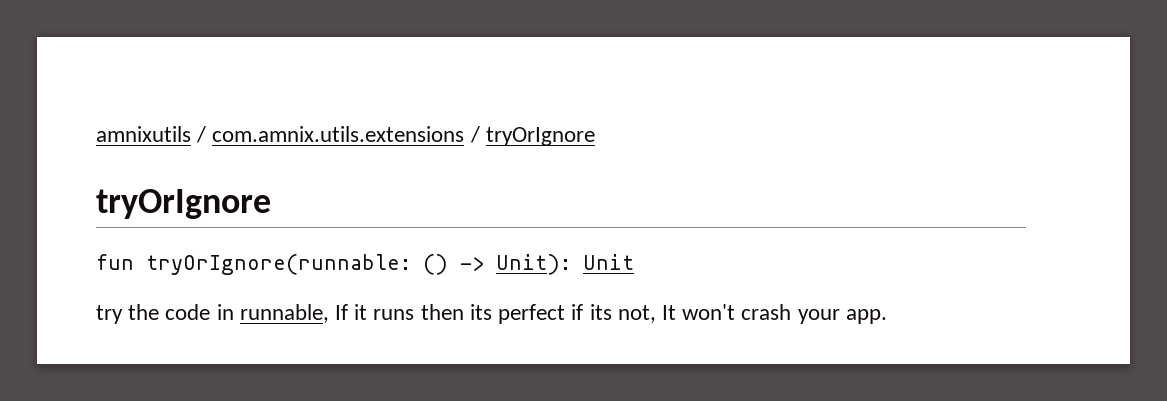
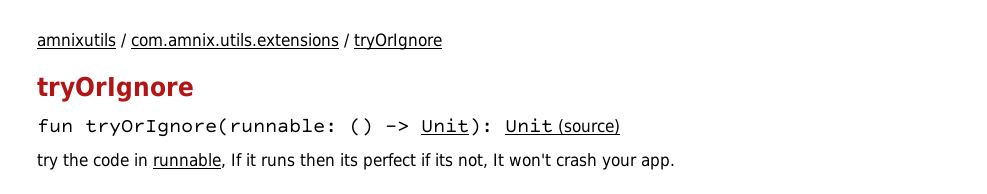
(634, 262) none -> [558,119,620,135] (source)

